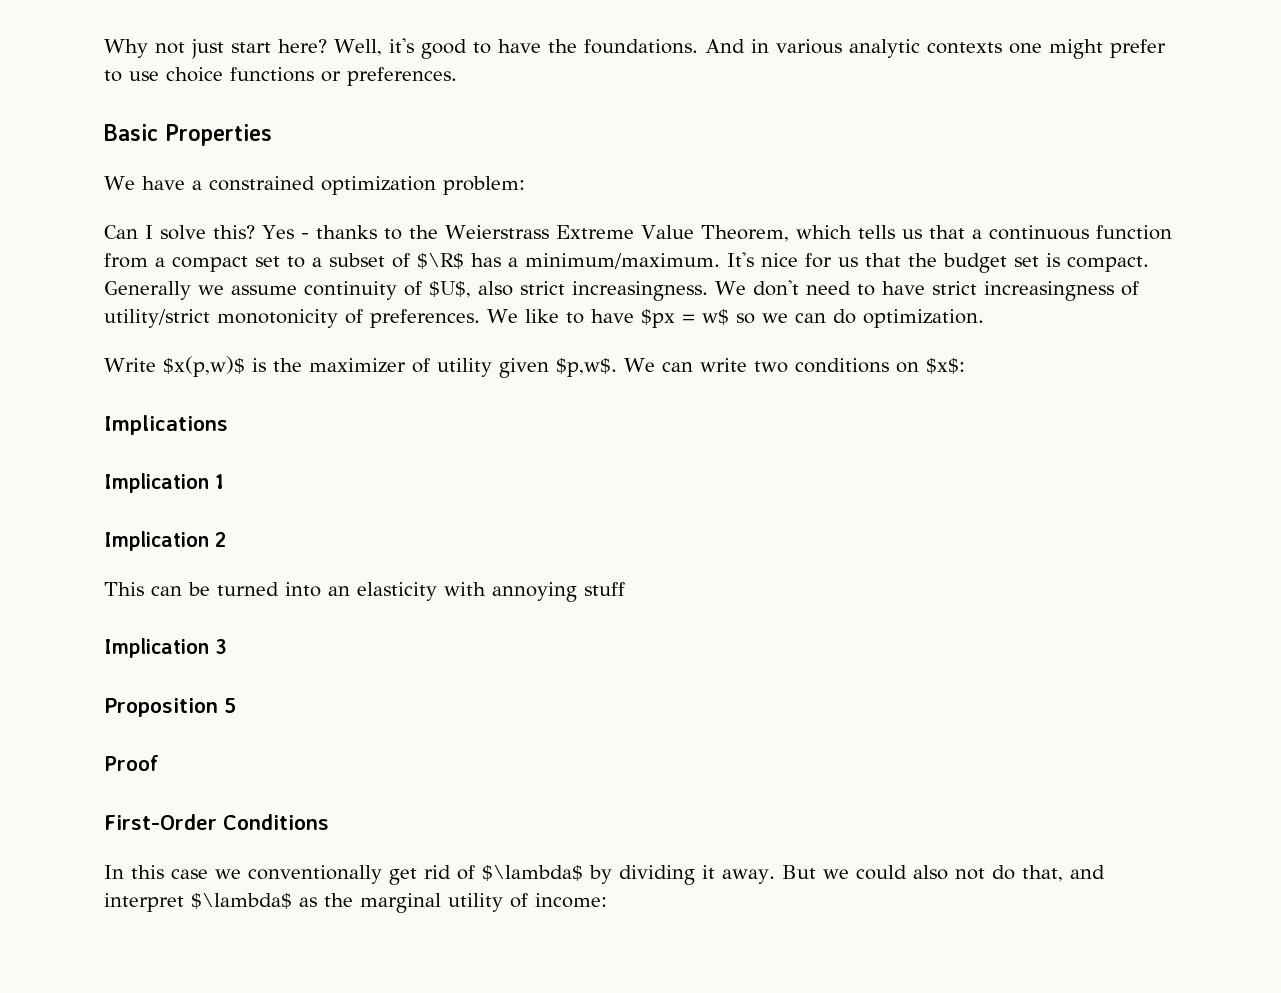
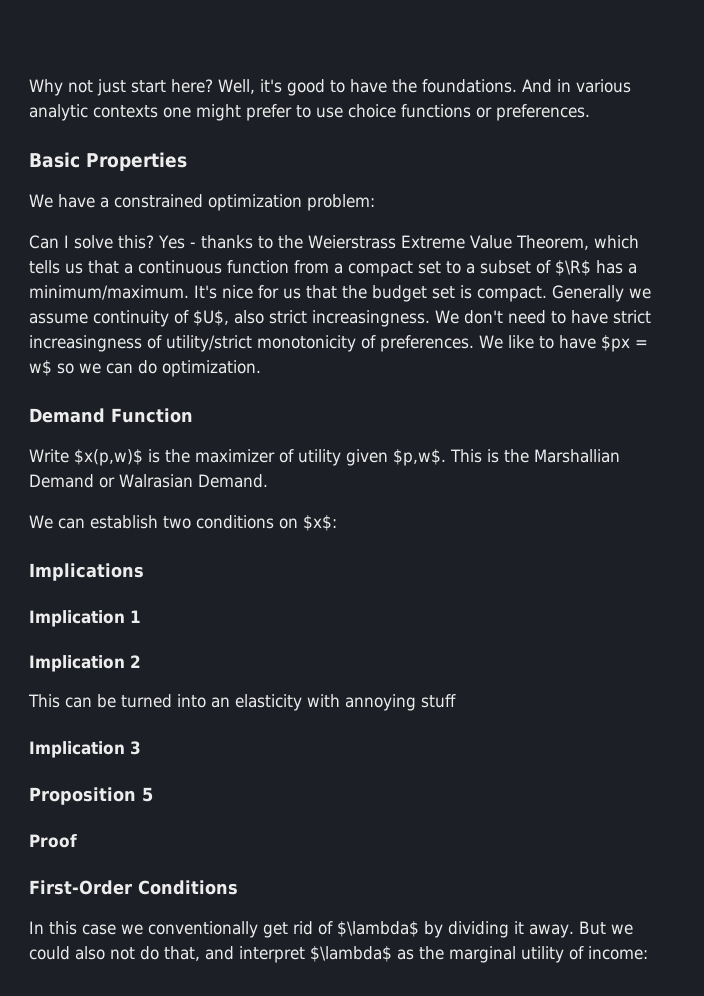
(984, 318) none -> [29,408,193,423] // Demand Function
(617, 367) none -> [450,449,620,463] [29,474,268,488] This is the Marshallian Demand or Walrasian Demand. //
[699,358,747,372] write -> [89,515,158,529] establish

